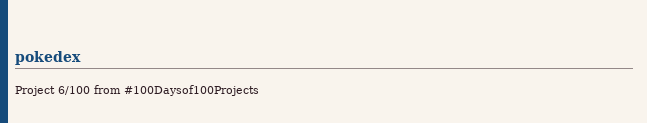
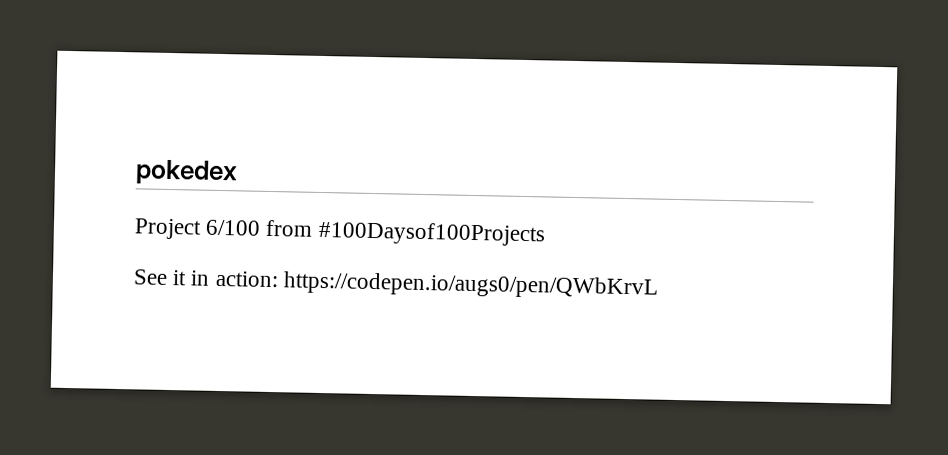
(259, 90) none -> [133,269,659,300] // See it in action: https://codepen.io/augs0/pen/QWbKrvL

